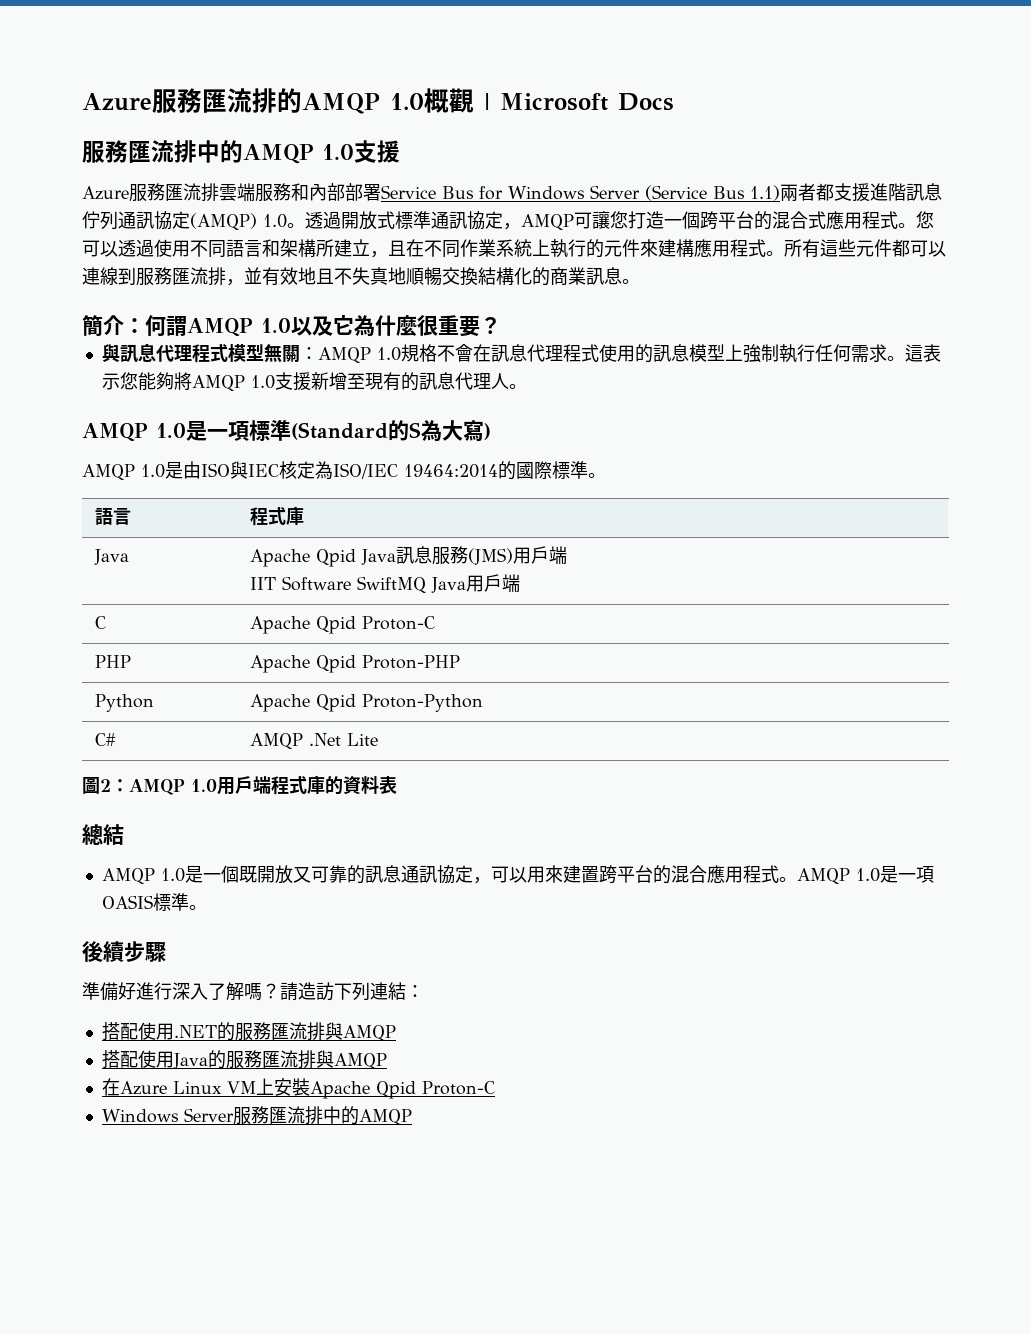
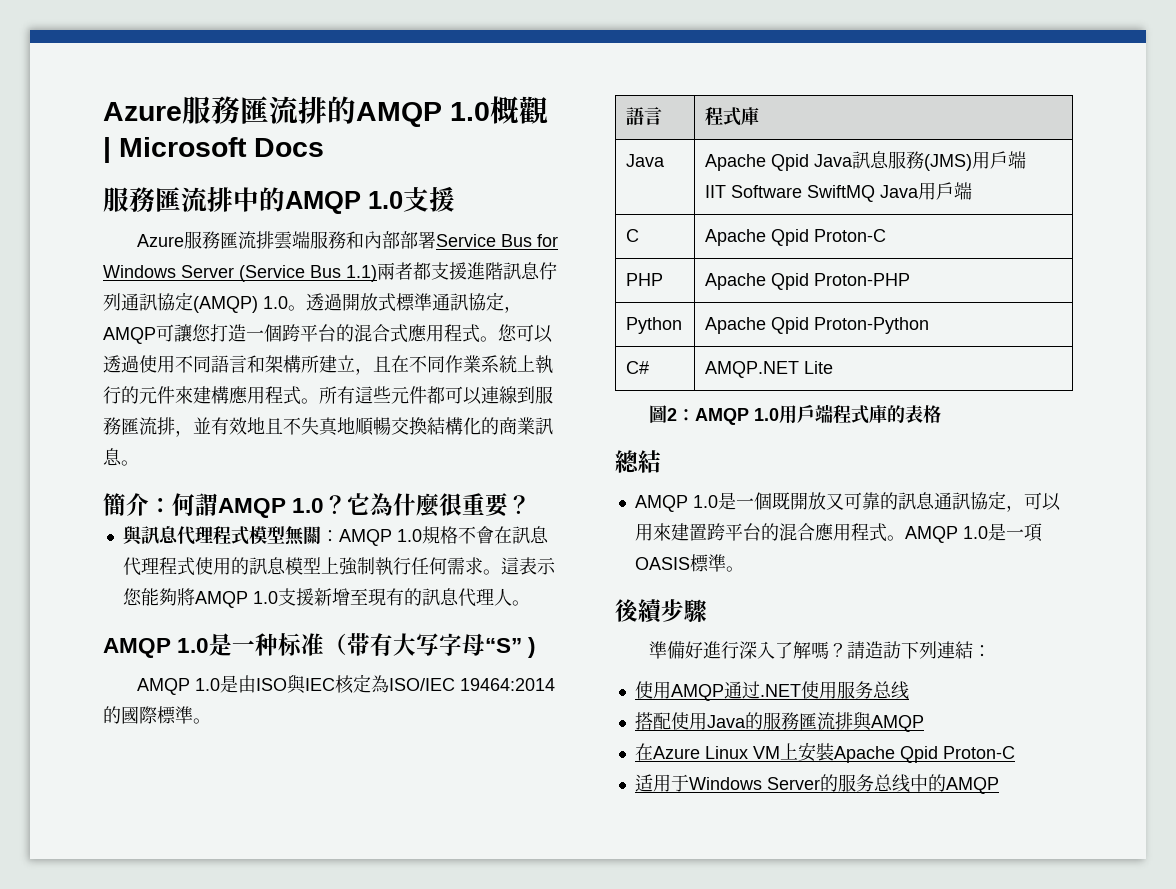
[291,316,333,336] 以及 -> [324,495,348,514] ？
[228,420,484,442] 項標準(Standard的S為大寫 -> [255,633,523,656] 种标准（带有大写字母“S”
[250,733,342,750] AMQP .Net -> [705,361,800,378] AMQP.NET
[343,776,397,795] 資料表 -> [904,405,941,423] 表格
[101,1022,396,1042] 搭配使用.NET的服務匯流排與AMQP -> [634,681,909,701] 使用AMQP通过.NET使用服务总线
[101,1106,323,1125] Windows Server服務匯流排 -> [634,774,910,793] 适用于Windows Server的服务总线

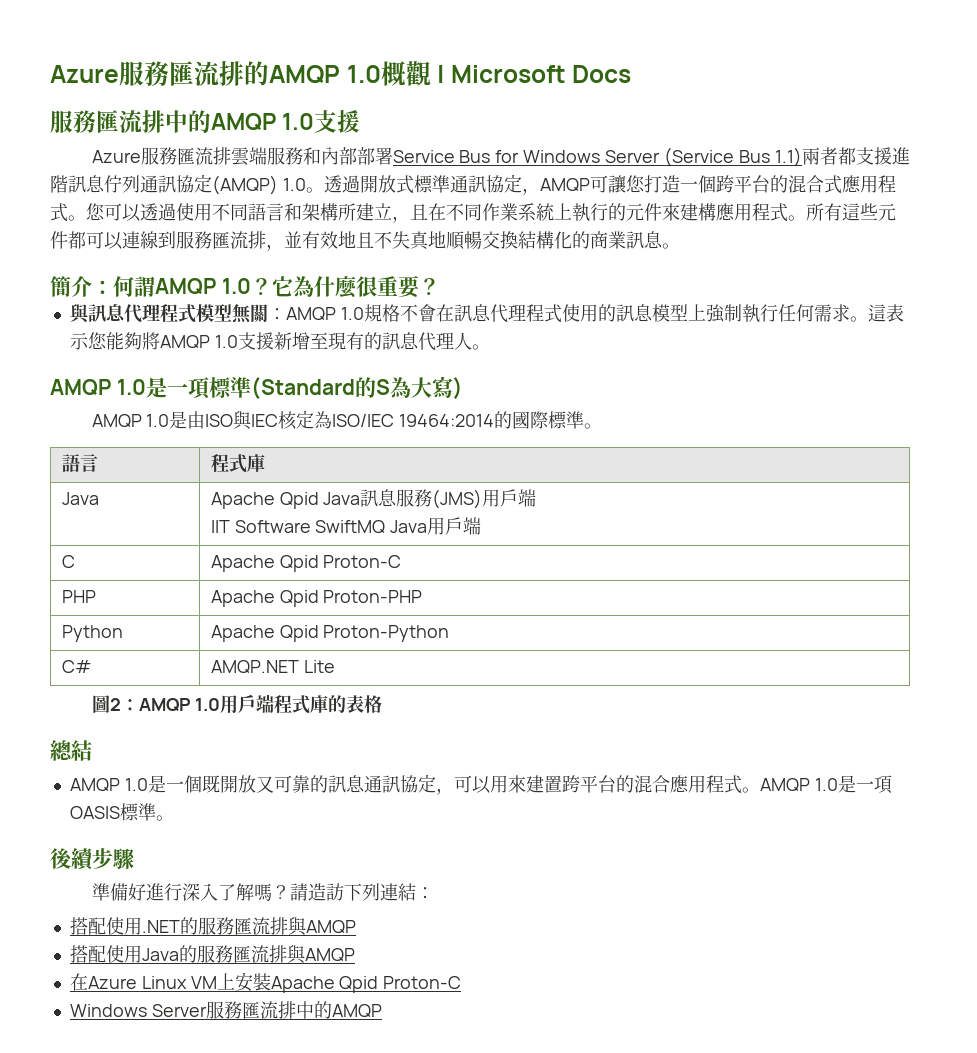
[255,633,523,656] 种标准（带有大写字母“S” -> [187,376,453,399] 項標準(Standard的S為大寫
[634,681,909,701] 使用AMQP通过.NET使用服务总线 -> [69,916,356,936] 搭配使用.NET的服務匯流排與AMQP
[634,774,910,793] 适用于Windows Server的服务总线 -> [69,1001,296,1019] Windows Server服務匯流排

